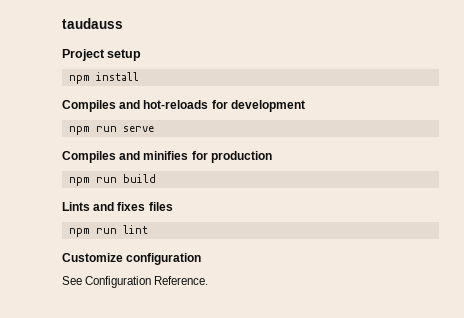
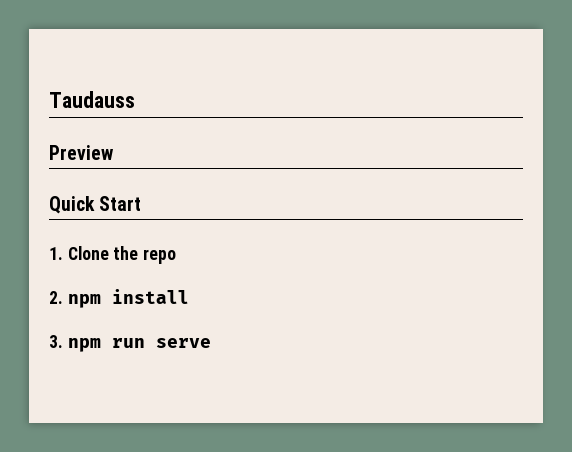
[62,18,123,29] [62,49,142,61] [68,72,139,84] [62,100,305,112] [68,126,154,135] [62,151,272,163] [68,174,156,186] [62,202,173,211] [68,225,148,237] [62,253,202,265] [62,276,209,288] taudauss // Project setup // npm install // Compiles and hot-reloads for development // npm run serve // Compiles and minifies for production // npm run build // Lints and fixes files // npm run lint // Customize configuration // See Configuration Reference. -> [49,91,135,108] [49,145,113,160] [49,196,142,214] [49,246,177,264] [49,289,189,308] [49,335,211,352] Taudauss // Preview // Quick Start // 1. Clone the repo // 2. npm install // 3. npm run serve

